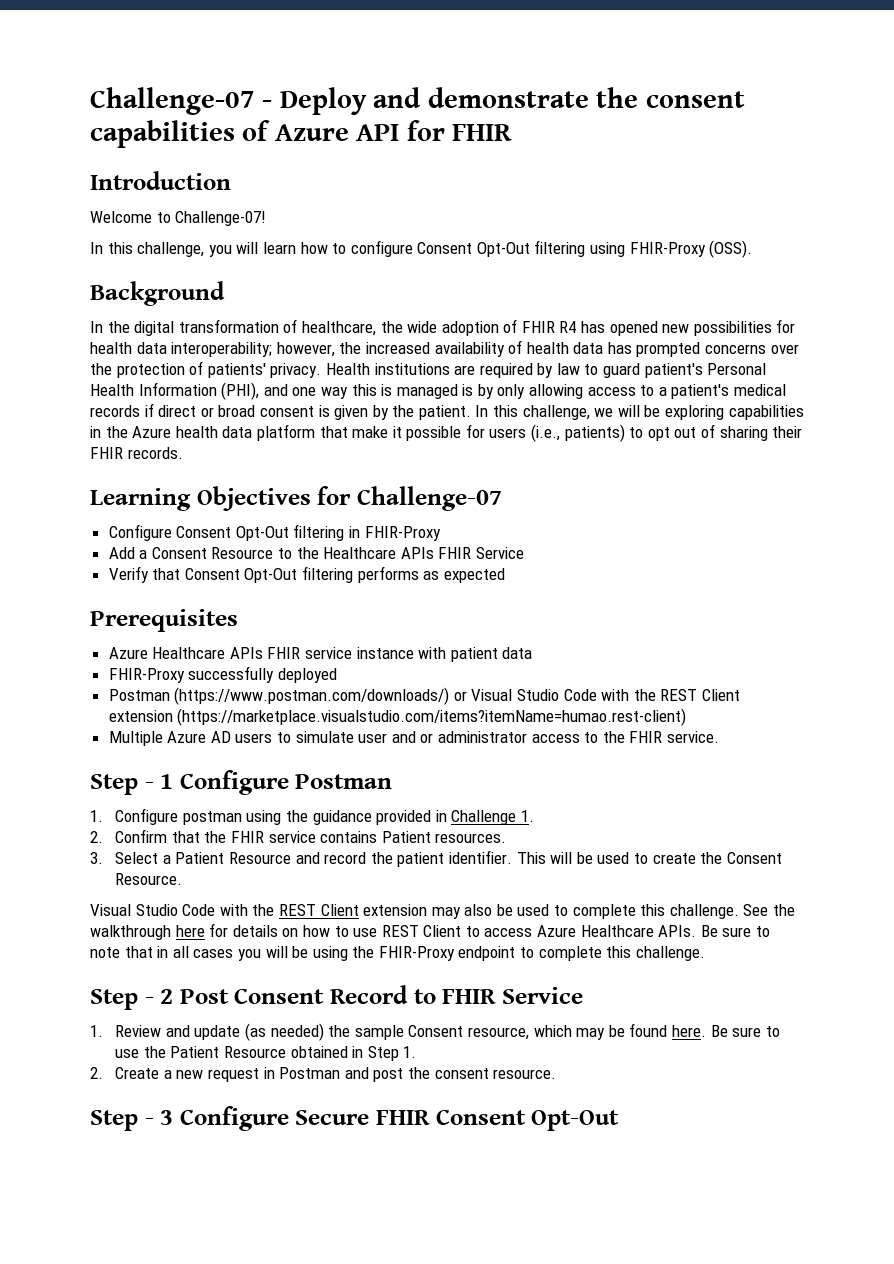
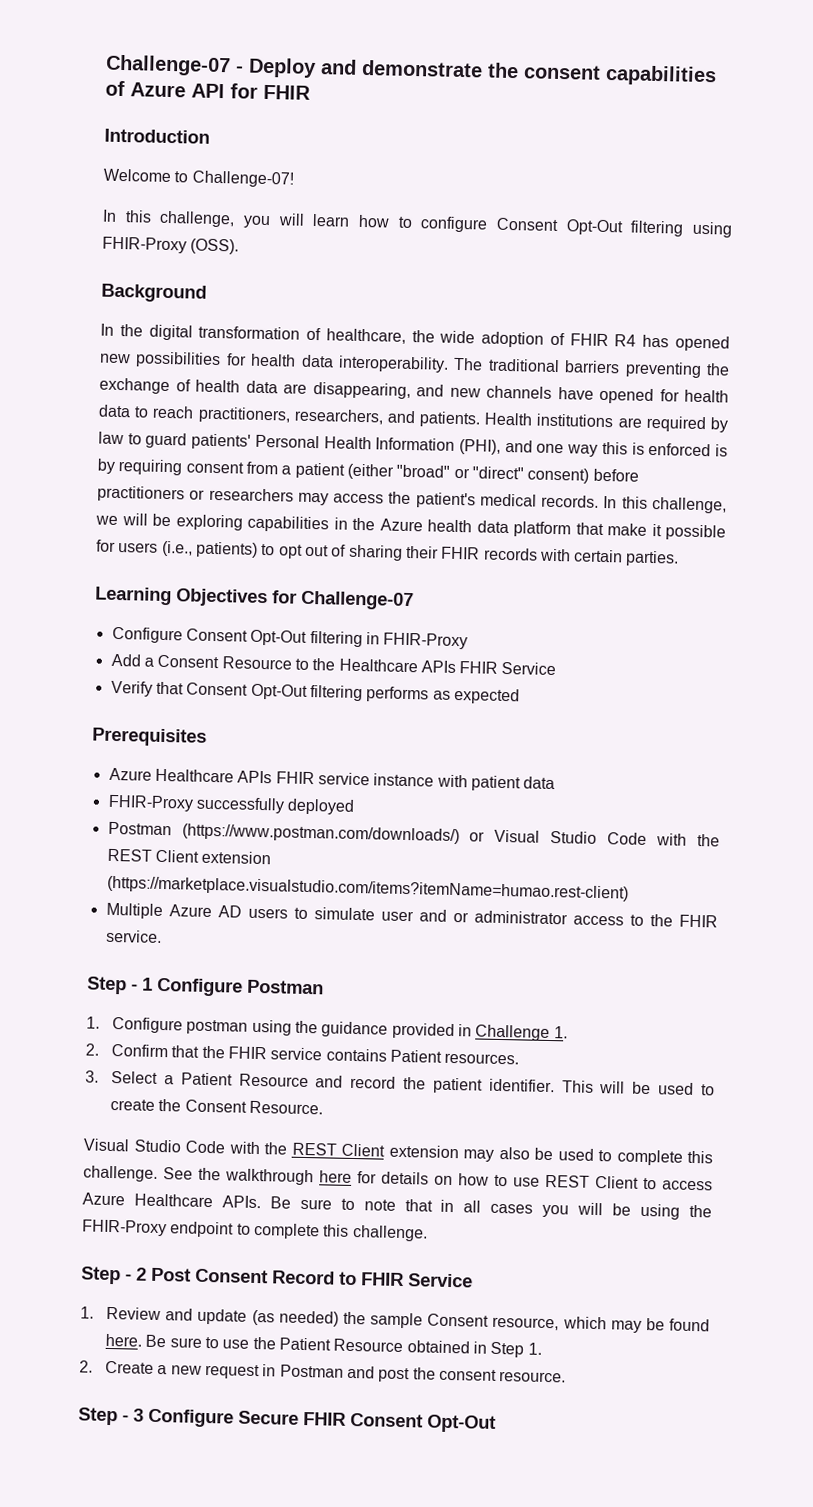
[171,340,799,357] [90,361,322,378] interoperability; however, the increased availability of health data has prompted concerns over the protection of patients' privacy. -> [338,355,730,378] [99,377,729,405] [98,404,482,428] interoperability. The traditional barriers preventing the exchange of health data are disappearing, and new channels have opened for health data to reach practitioners, researchers, and patients.
[644,363,703,378] patient's -> [191,433,252,450] patients'
[396,384,458,399] managed -> [648,442,712,457] enforced
[497,384,787,399] [90,403,471,420] only allowing access to a patient's medical records if direct or broad consent is given by the patient. -> [118,459,639,484] [97,485,600,509] requiring consent from a patient (either "broad" or "direct" consent) before practitioners or researchers may access the patient's medical records.
[127,447,183,459] records. -> [483,547,680,567] records with certain parties.

